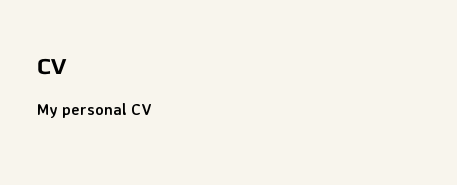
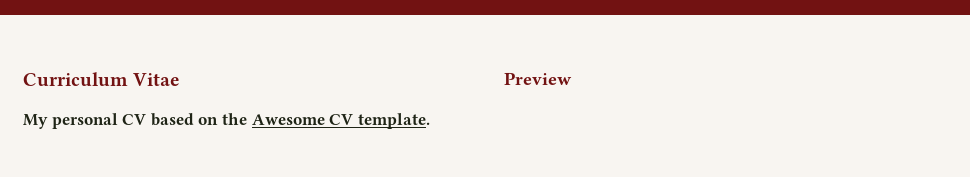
[37,58,67,75] CV -> [23,72,181,87] Curriculum Vitae
(153, 109) none -> [150,113,430,129] [504,72,572,85] based on the Awesome CV template. // Preview

